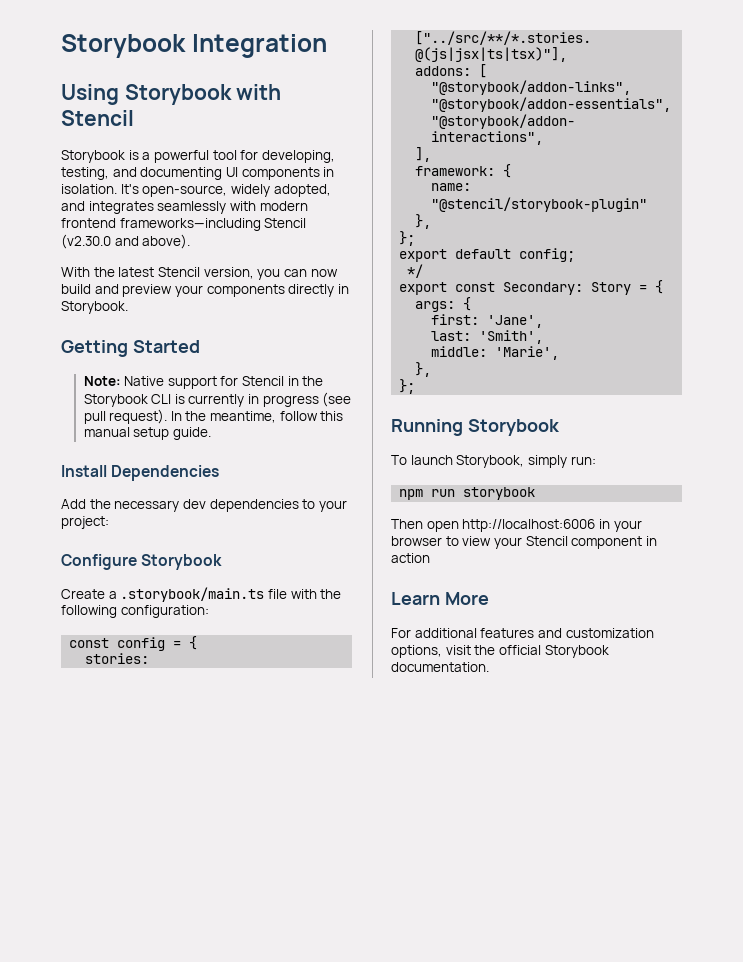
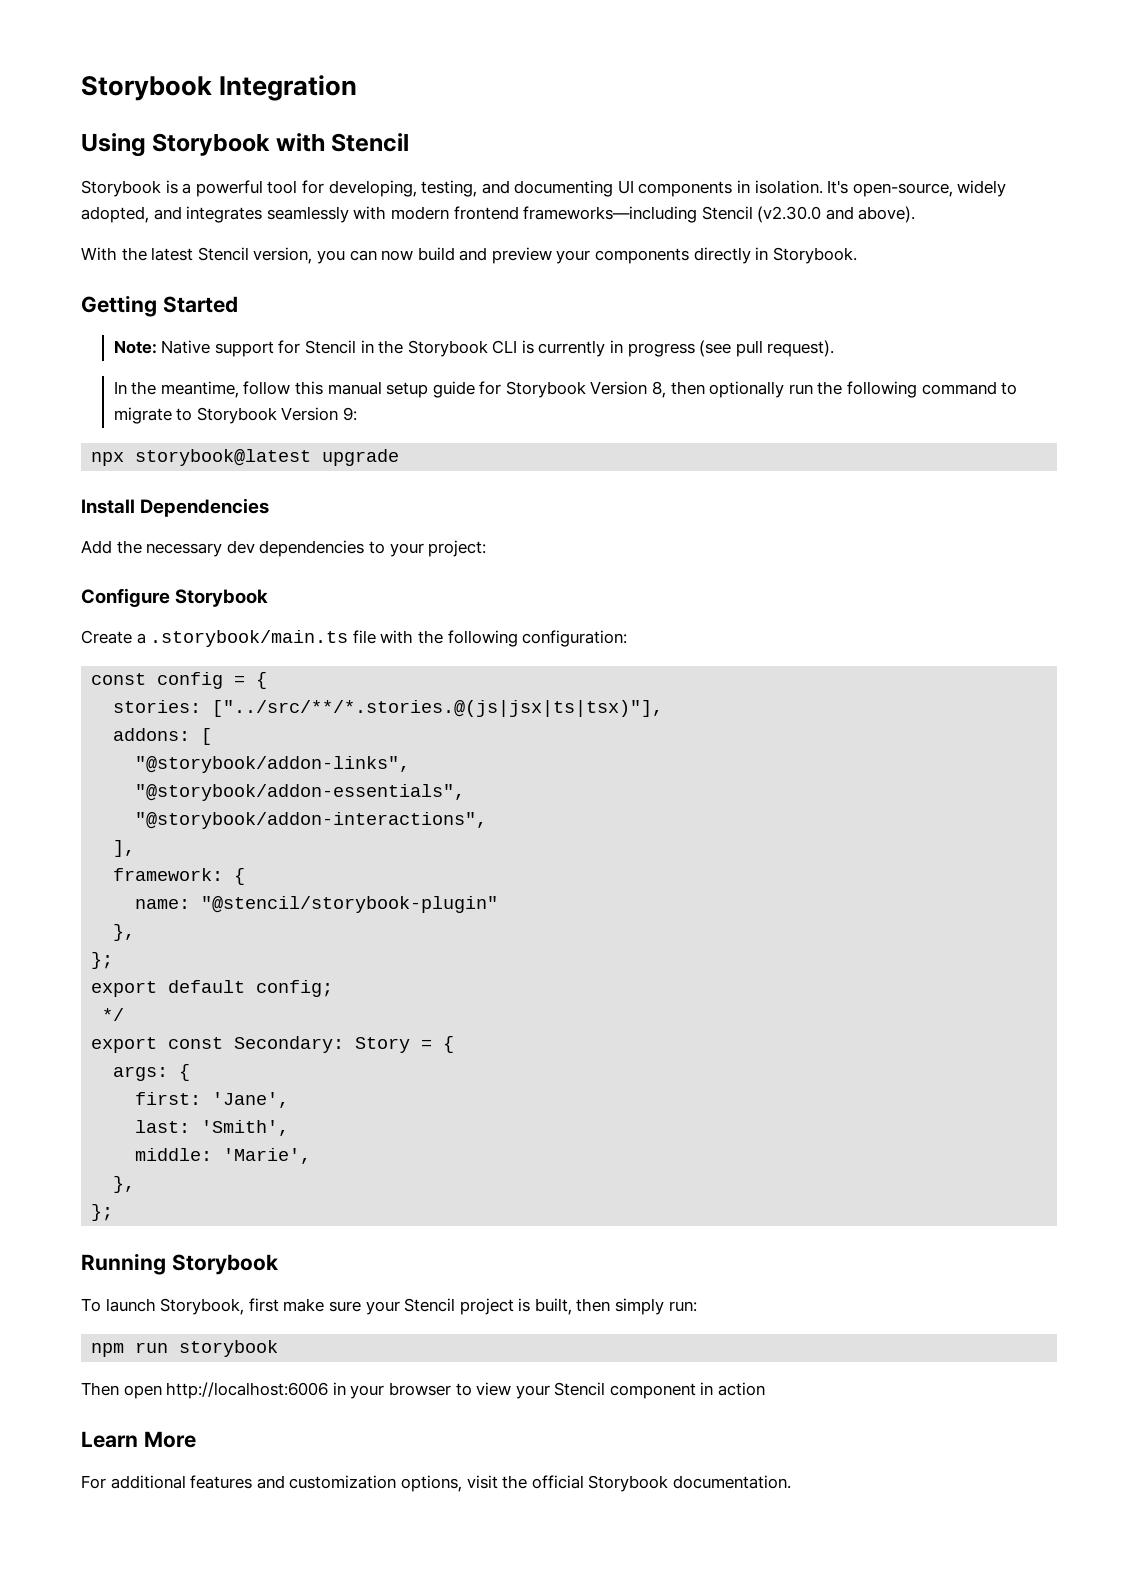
(168, 416) none -> (835, 348) //
[172,427,211,440] guide. -> [432,381,1018,398] [113,407,357,424] [91,449,400,466] guide for Storybook Version 8, then optionally run the following command to migrate to Storybook Version 9: // npx storybook@latest upgrade
(525, 461) none -> [248,1298,611,1315] first make sure your Stencil project is built, then

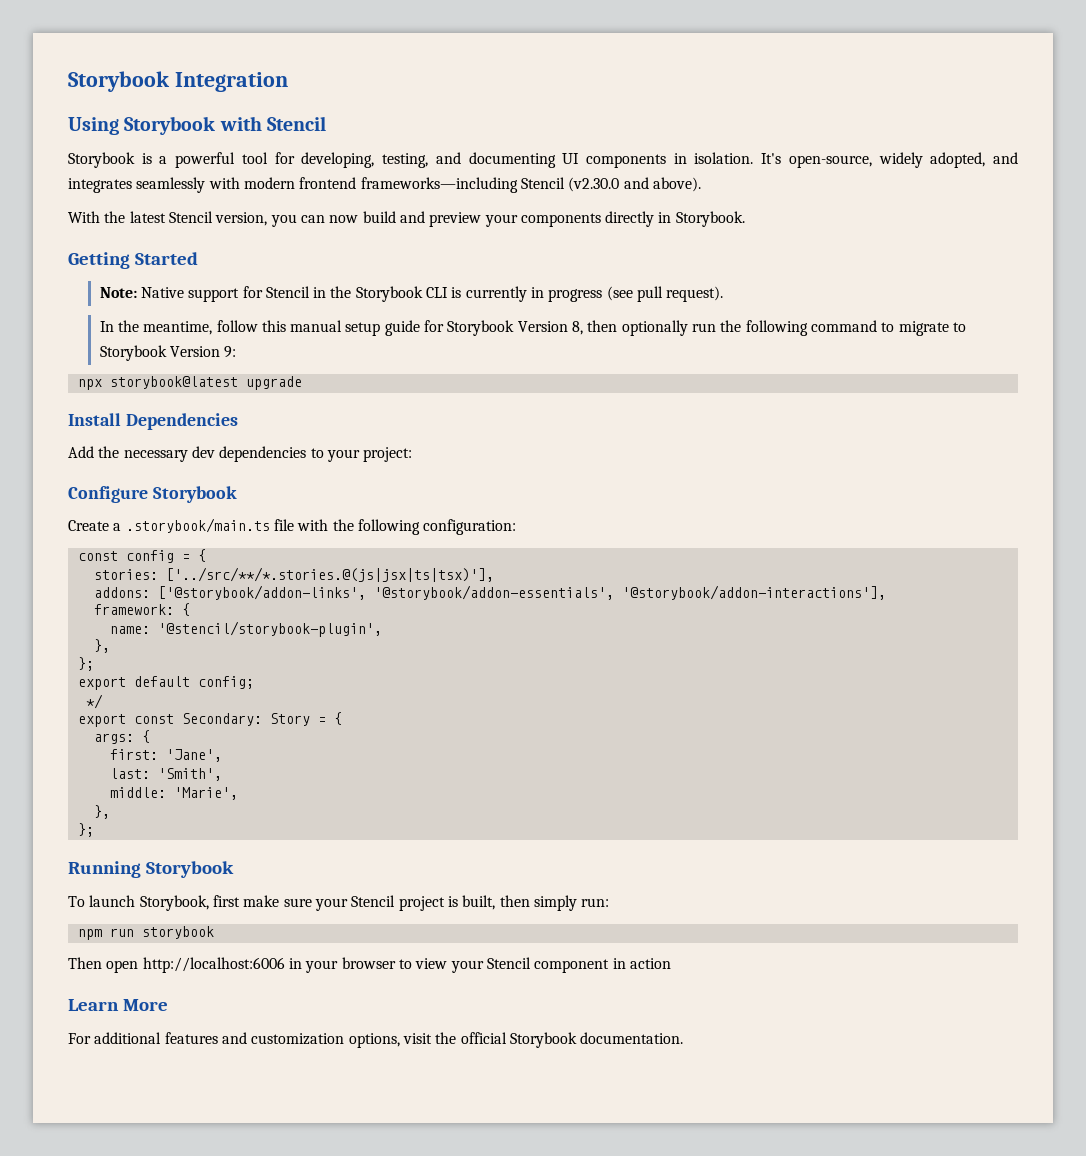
[212,700,664,717] ["../src/**/*.stories.@(js|jsx|ts|tsx)"], -> [165,567,494,582] ['../src/**/*.stories.@(js|jsx|ts|tsx)'],
[201,728,213,745] [135,756,411,773] [135,784,466,801] [135,812,488,829] [113,840,136,857] [ // "@storybook/addon-links", // "@storybook/addon-essentials", // "@storybook/addon-interactions", // ], -> [157,585,886,600] ['@storybook/addon-links', '@storybook/addon-essentials', '@storybook/addon-interactions'],
[201,896,499,913] "@stencil/storybook-plugin" -> [157,621,382,637] '@stencil/storybook-plugin',

